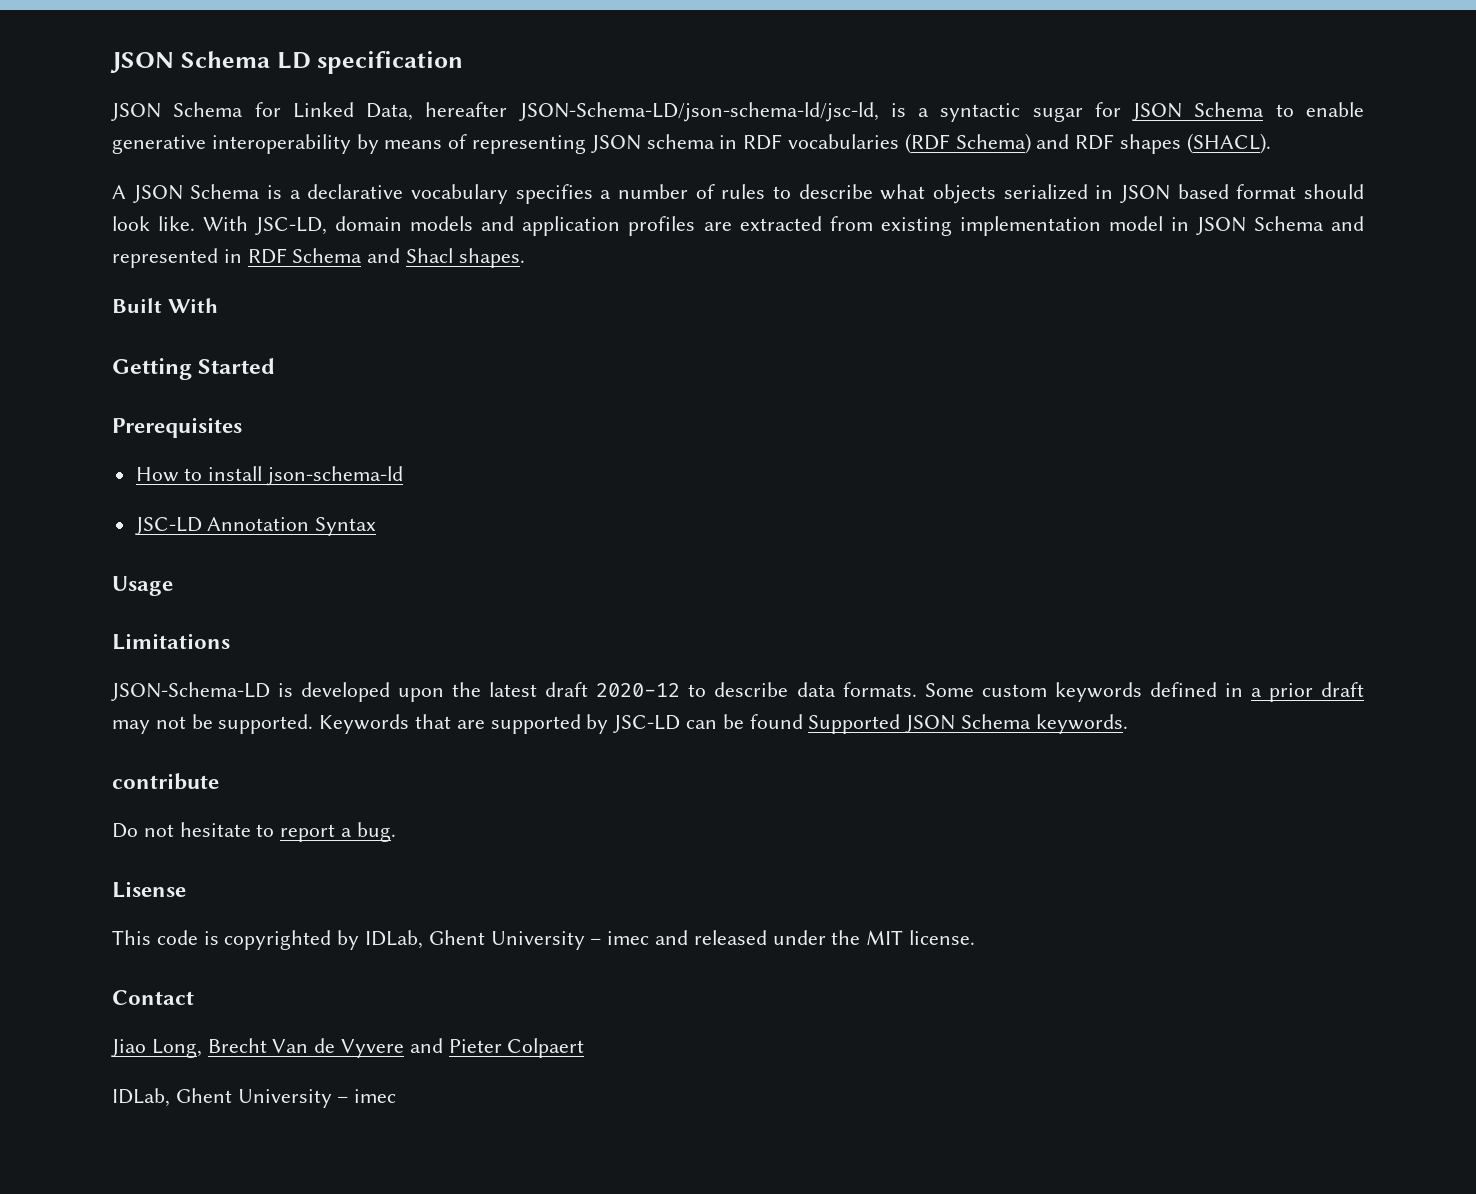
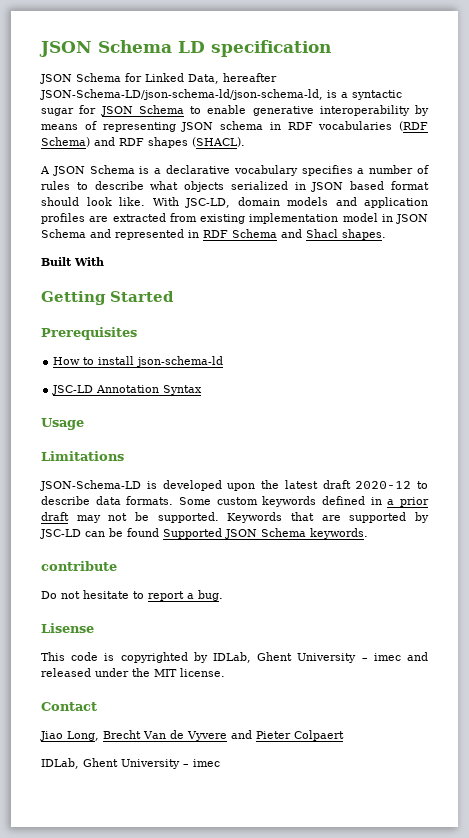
[518,102,879,122] JSON-Schema-LD/json-schema-ld/jsc-ld, -> [40,89,323,100] JSON-Schema-LD/json-schema-ld/json-schema-ld,

